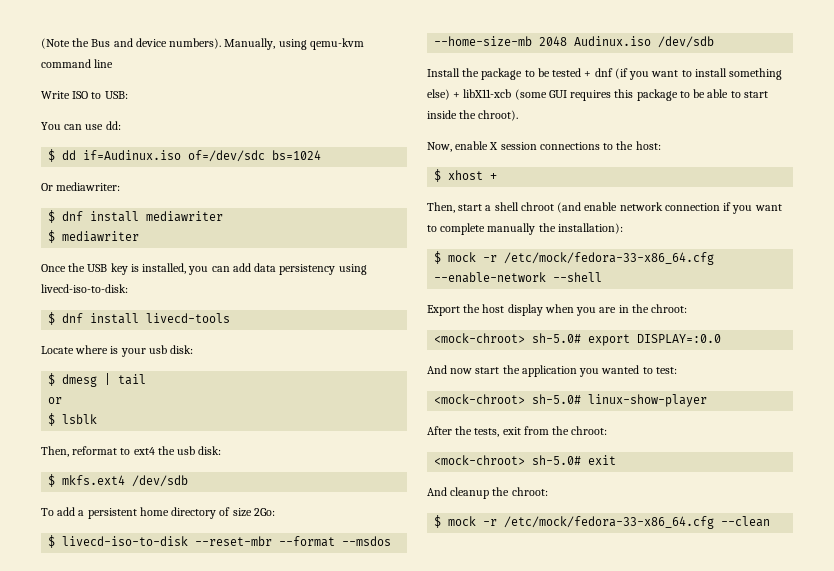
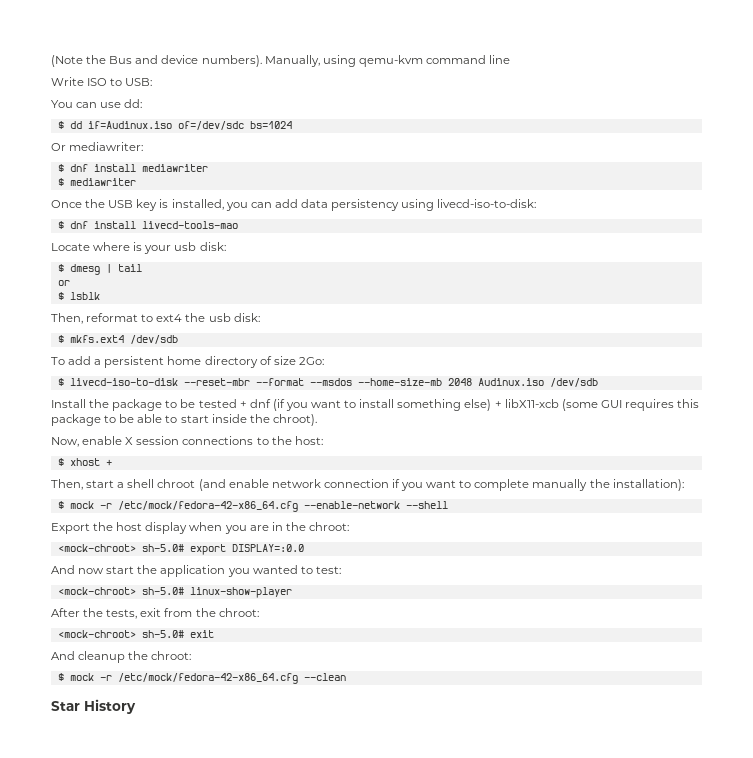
[146,313,231,323] livecd-tools -> [141,221,238,229] livecd-tools-mao
[504,252,715,265] /etc/mock/fedora-33-x86_64.cfg -> [117,501,298,512] /etc/mock/fedora-42-x86_64.cfg
[504,516,715,529] /etc/mock/fedora-33-x86_64.cfg -> [117,673,298,684] /etc/mock/fedora-42-x86_64.cfg
(771, 521) none -> [51,699,136,714] // Star History

